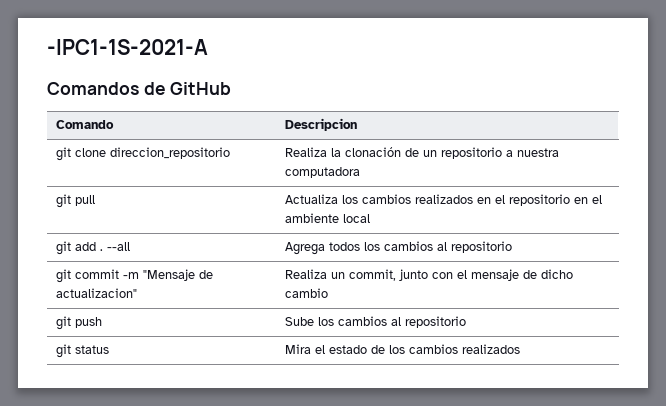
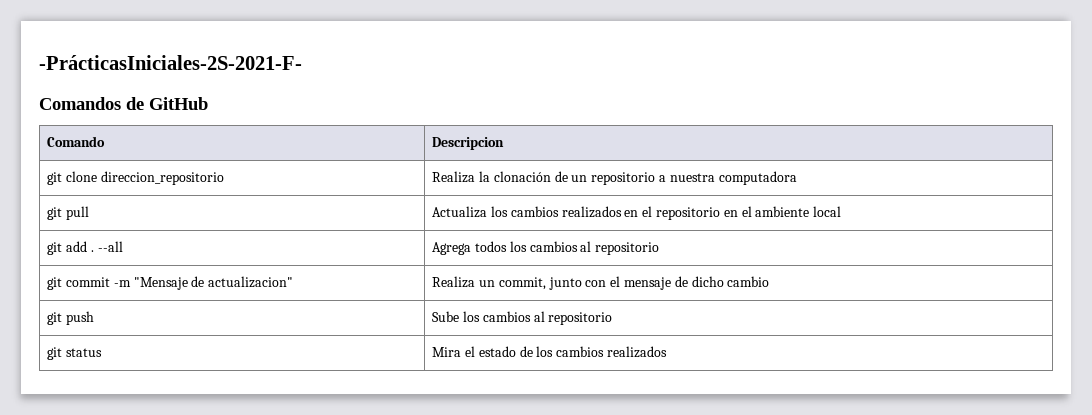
[47,39,208,55] -IPC1-1S-2021-A -> [39,55,302,70] -PrácticasIniciales-2S-2021-F-

